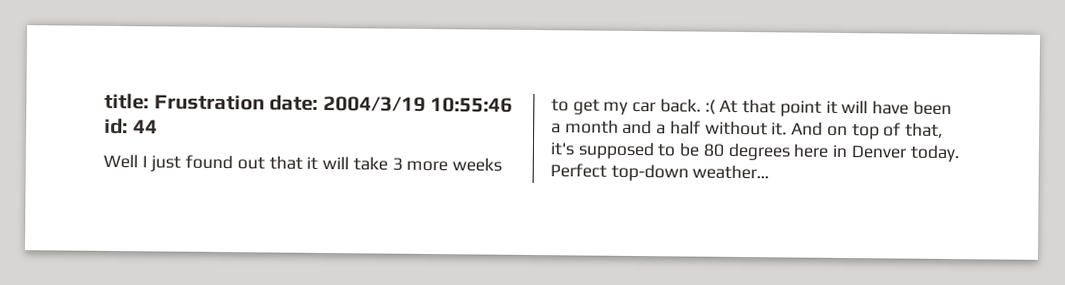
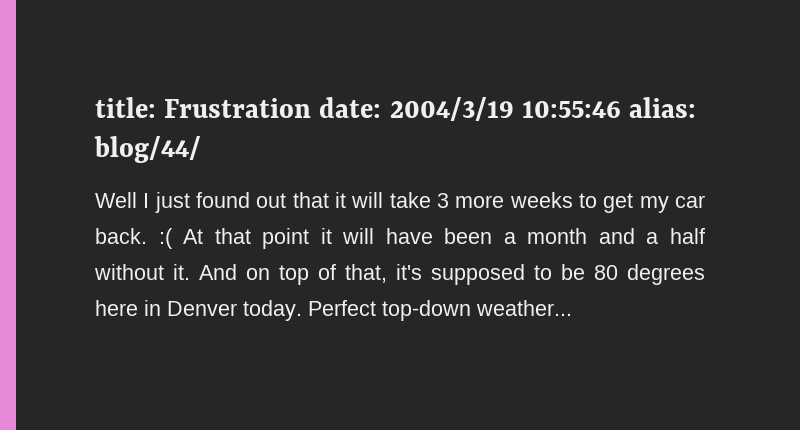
[104,117,158,135] id: 44 -> [629,97,697,118] [94,136,201,163] alias: blog/44/

